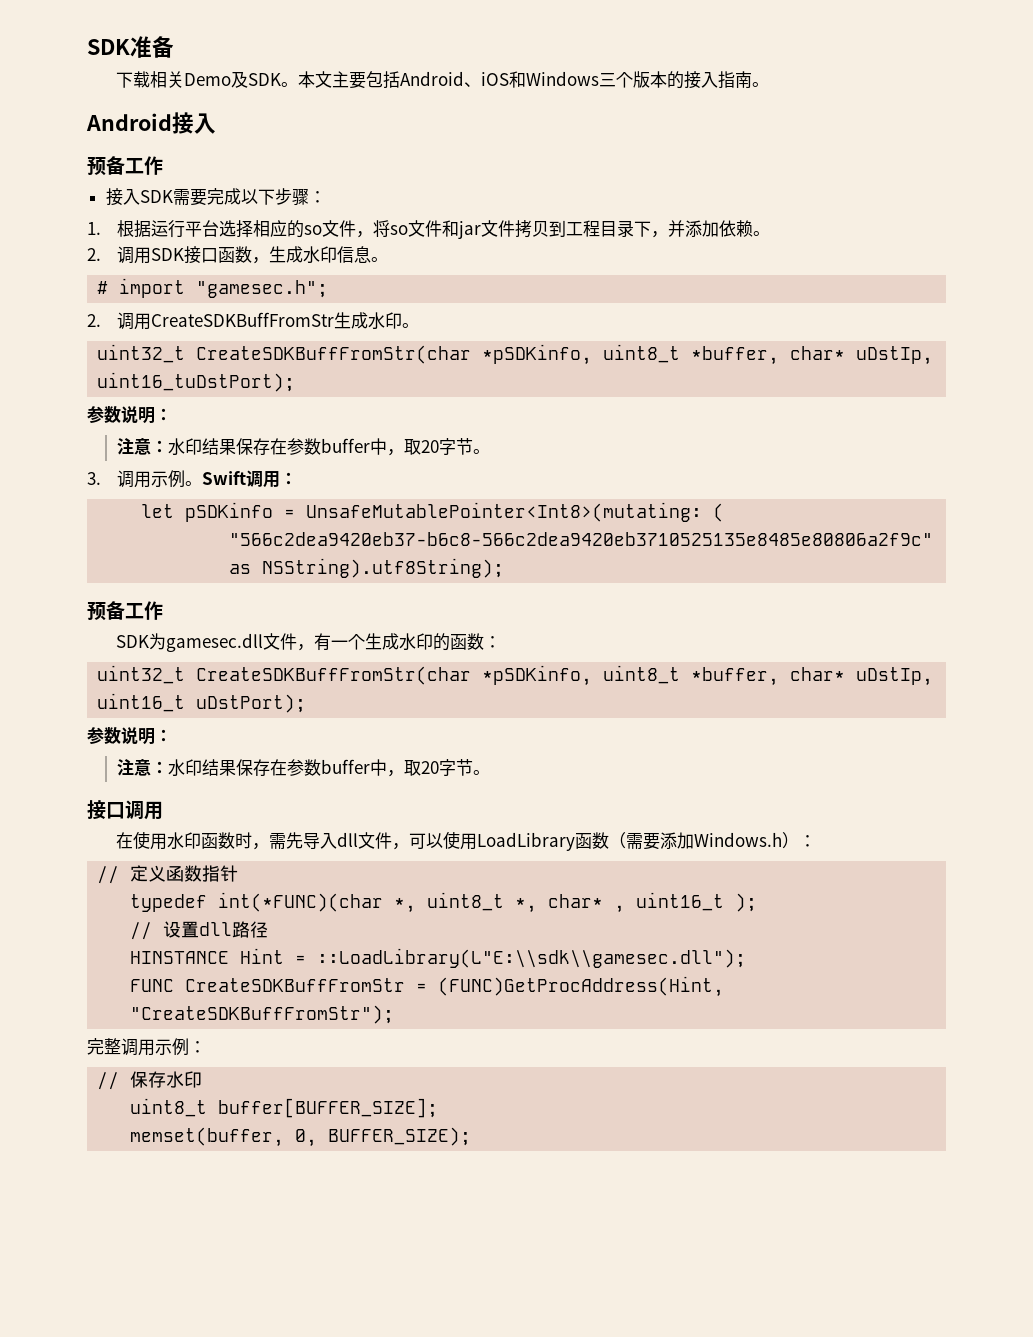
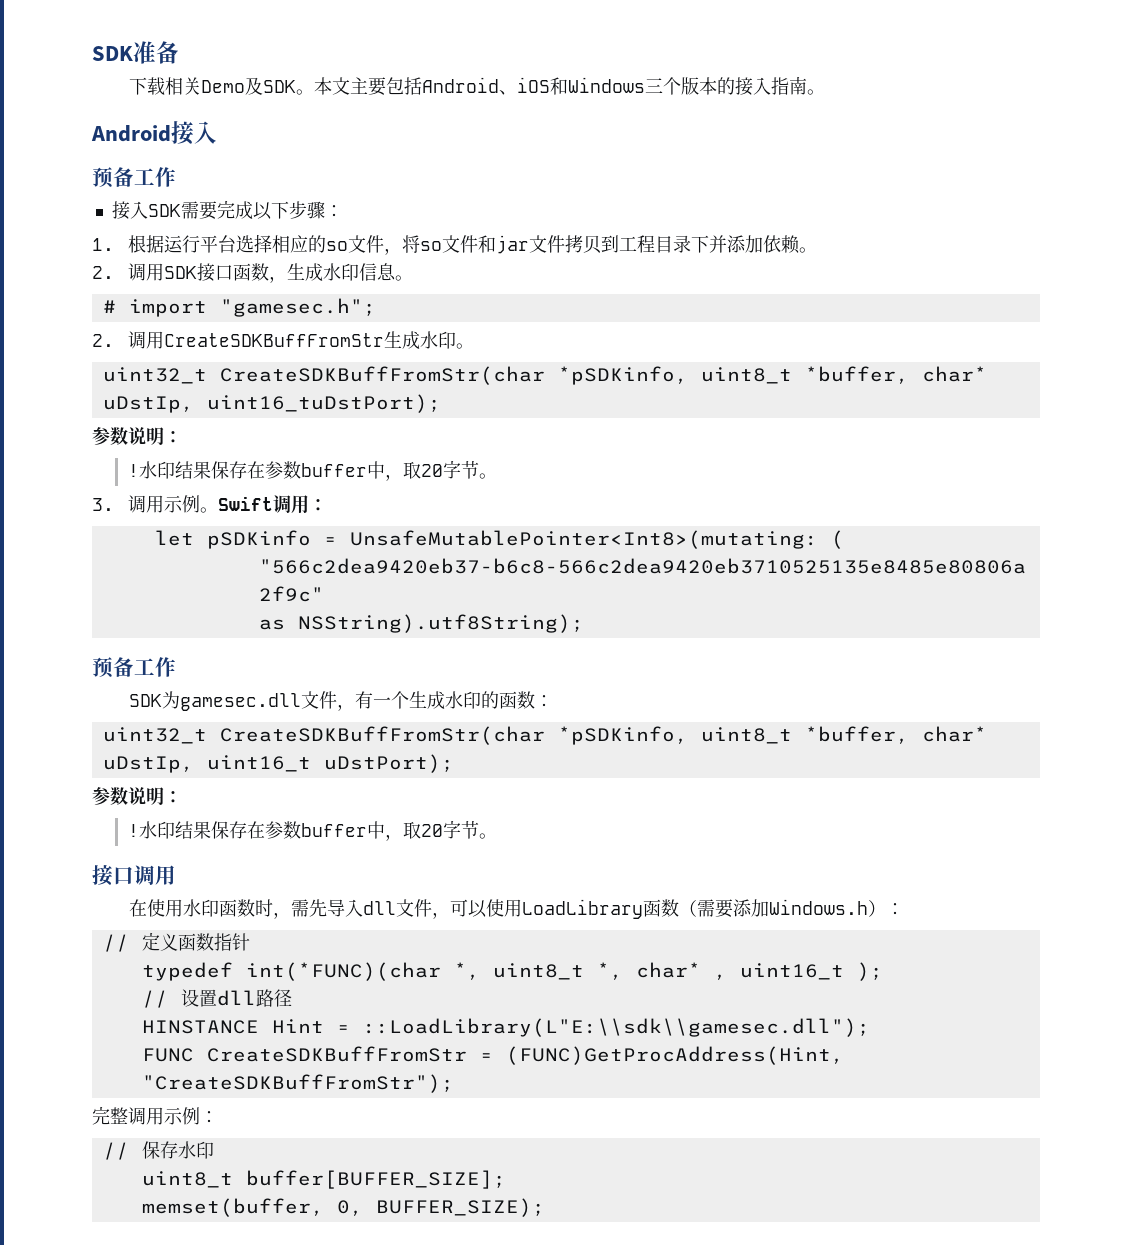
[650,231,668,238] ， -> (709, 244) none
[116,438,168,455] 注意： -> [127,464,139,477] !
[116,759,168,776] 注意： -> [127,824,139,837] !

